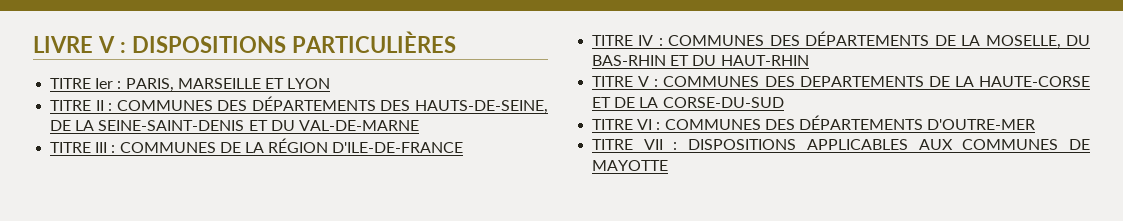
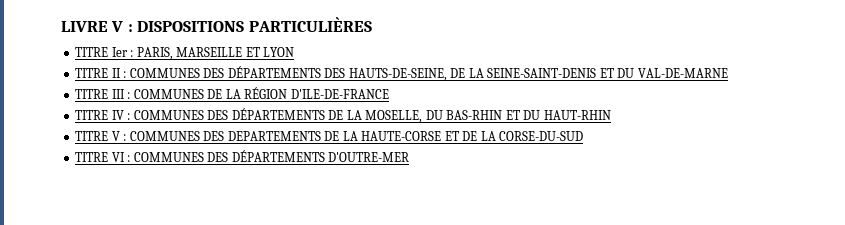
[592,139,1090,150] [592,160,669,171] // TITRE VII : DISPOSITIONS APPLICABLES AUX COMMUNES DE MAYOTTE -> (410, 157) none

